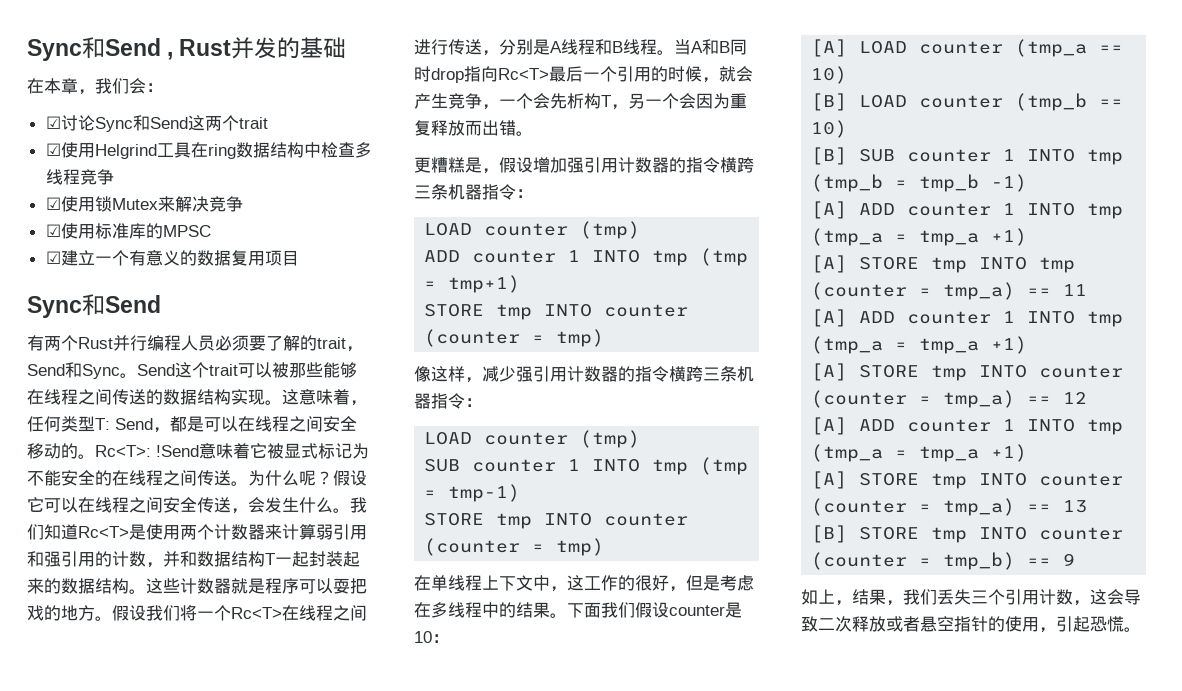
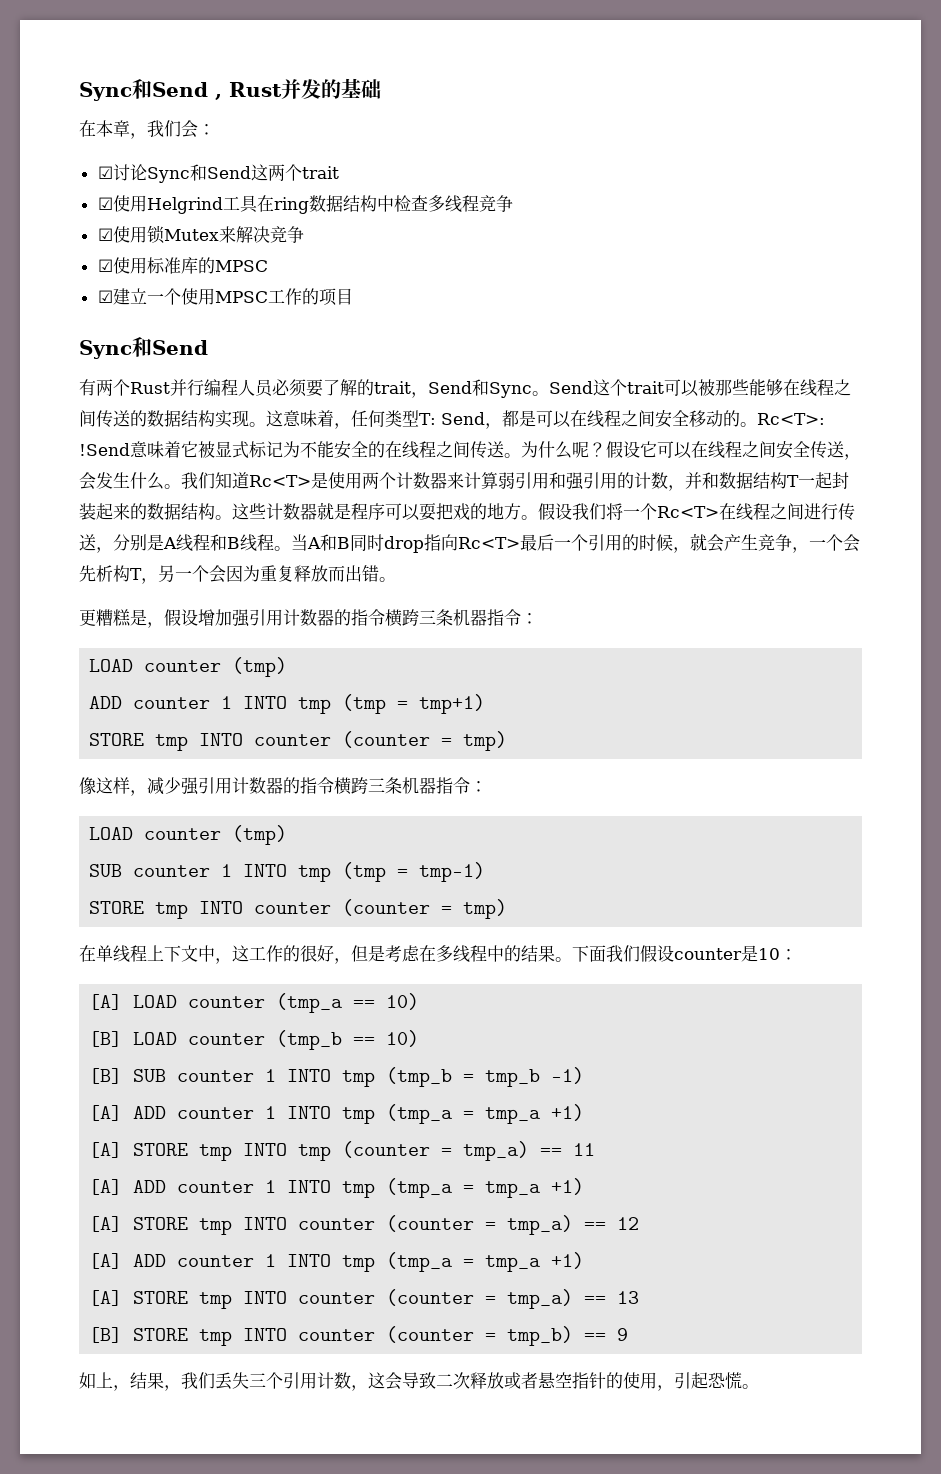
[128,250,265,266] 有意义的数据复用 -> [180,288,319,305] 使用MPSC工作的

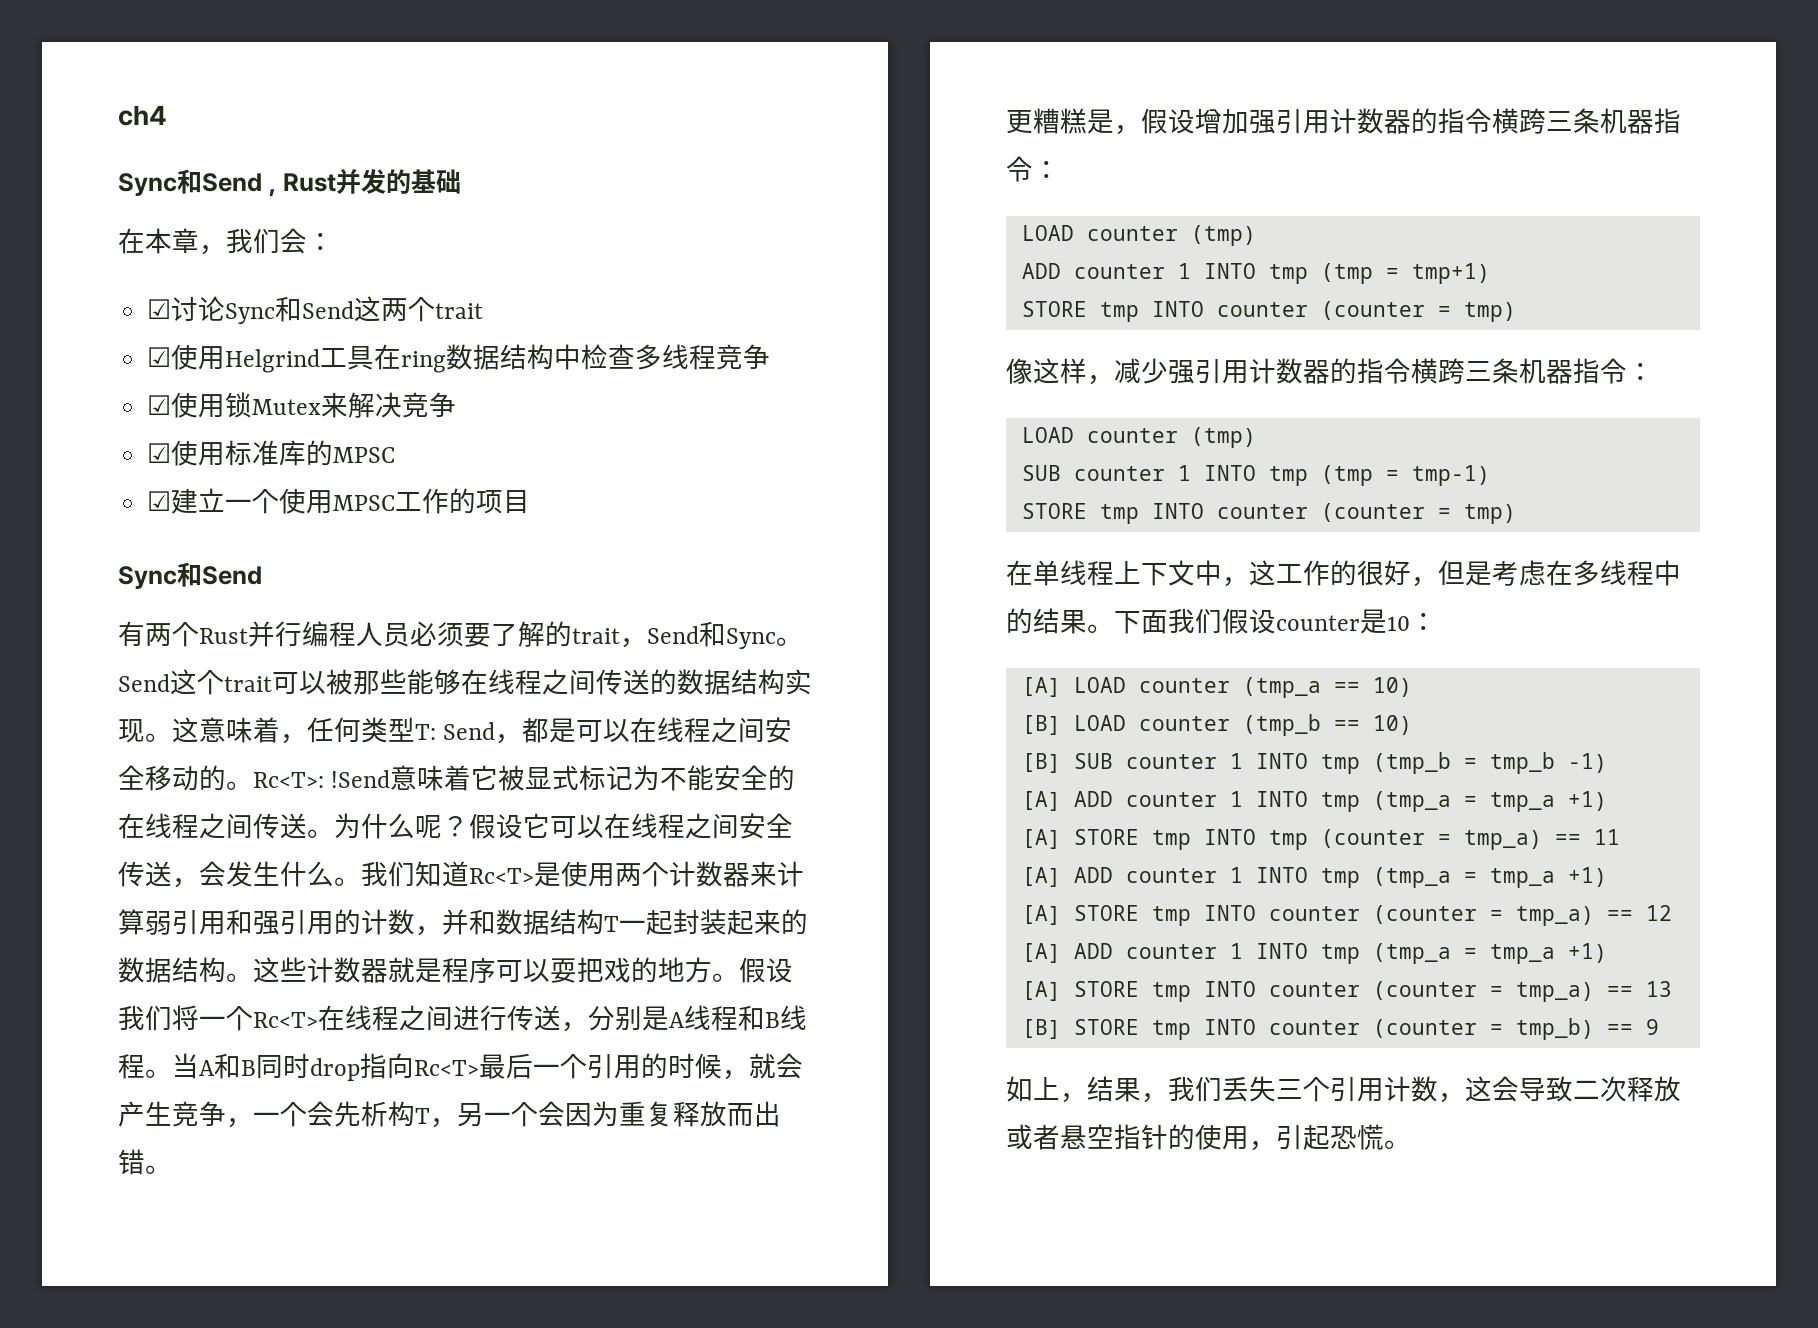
(79, 91) none -> [118,105,167,126] ch4 //

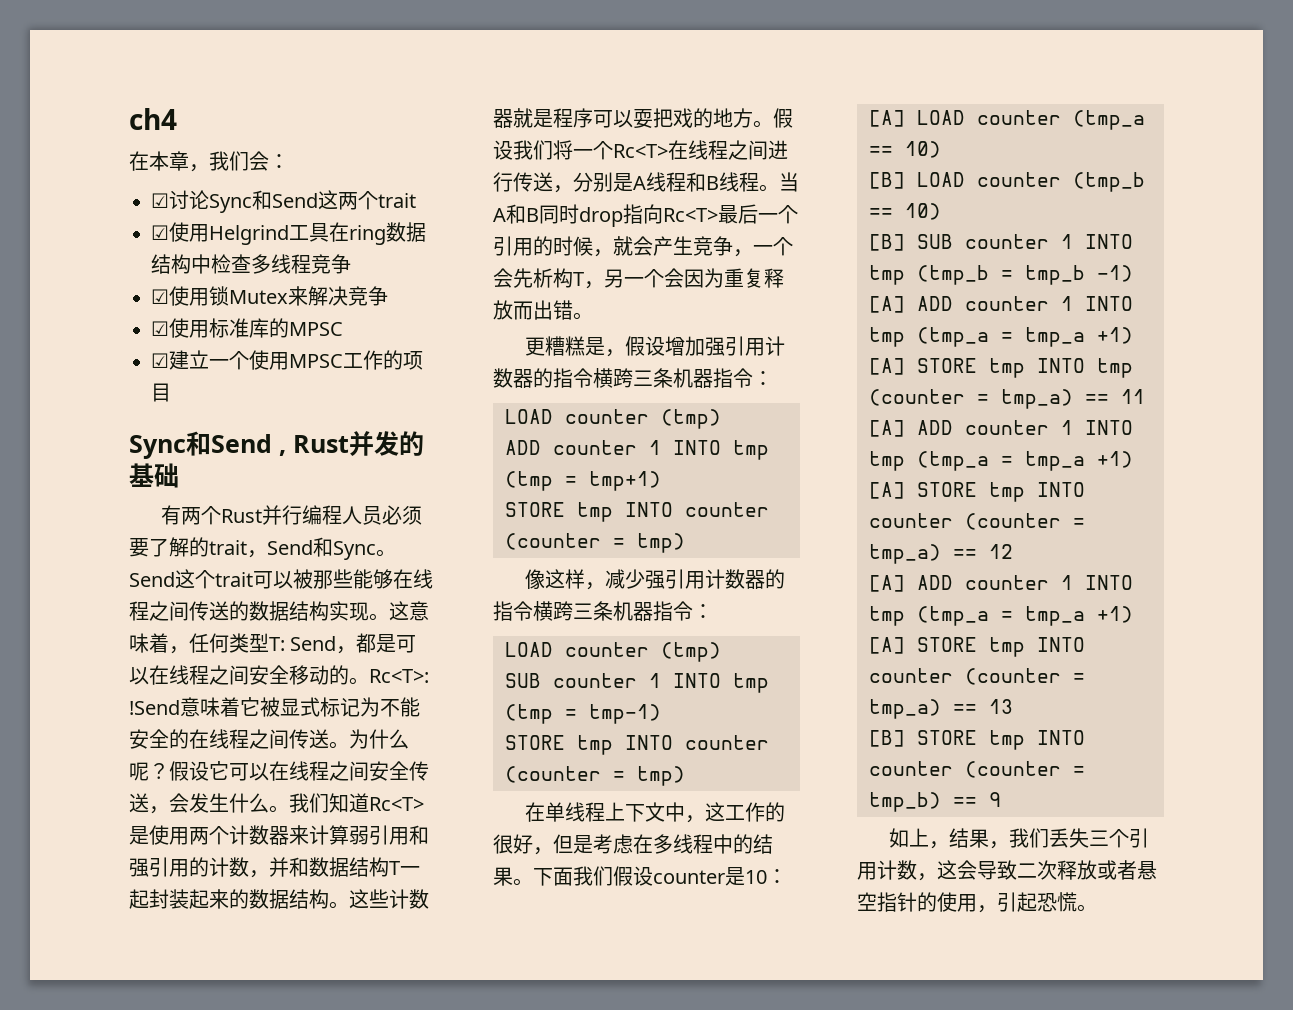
[118,169,461,197] // Sync和Send , Rust并发的基础 -> (177, 119) none
(262, 575) none -> [279,431,424,456] [129,463,179,488] , Rust并发的基础

